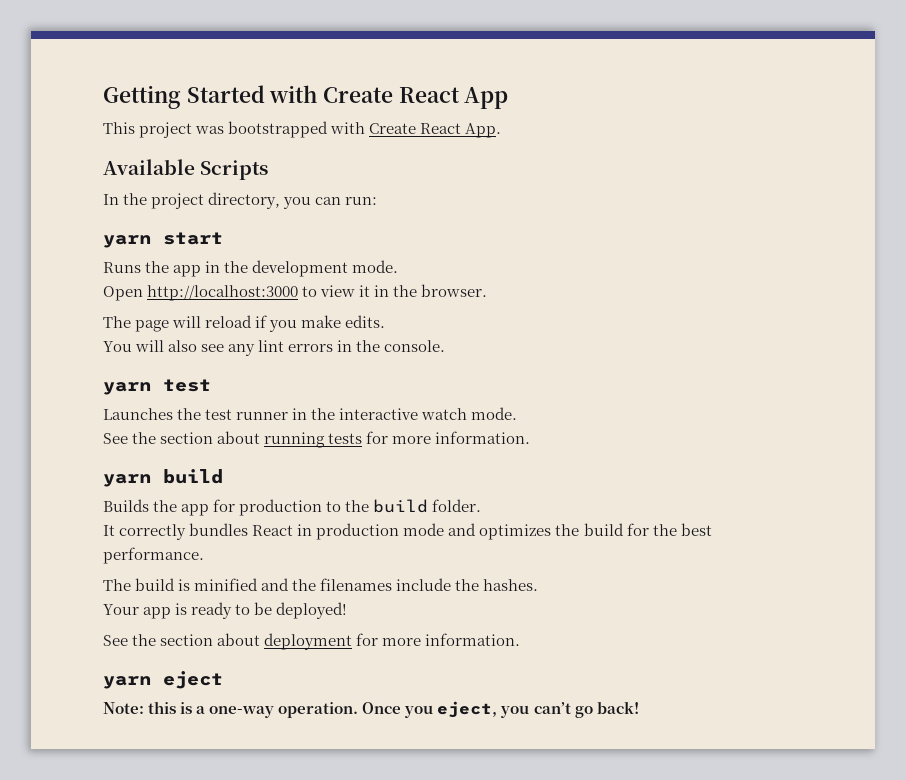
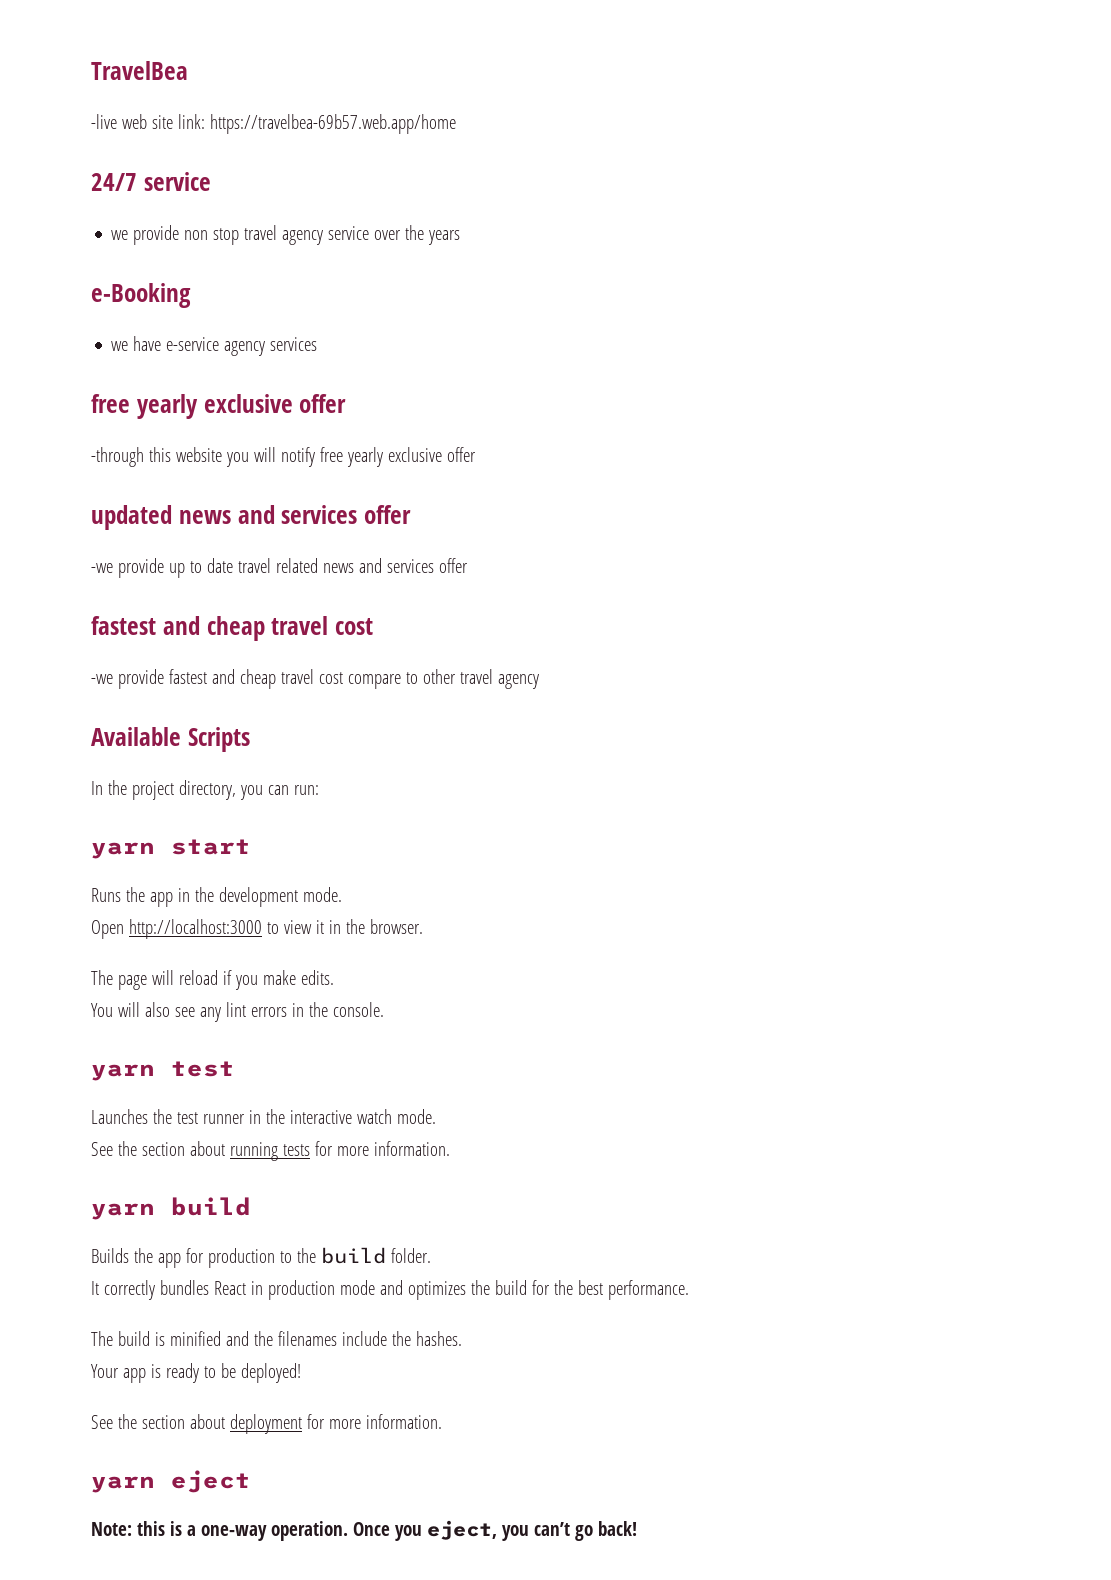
[103,85,509,109] [103,121,502,138] Getting Started with Create React App // This project was bootstrapped with Create React App. -> [91,61,188,80] [91,114,456,134] [91,172,211,191] [111,225,461,245] [91,283,191,308] [111,336,318,356] [91,394,347,419] [91,447,476,467] [91,505,411,530] [91,558,468,578] [91,616,373,641] [91,669,539,689] TravelBea // -live web site link: https://travelbea-69b57.web.app/home // 24/7 service // we provide non stop travel agency service over the years // e-Booking // we have e-service agency services // free yearly exclusive offer // -through this website you will notify free yearly exclusive offer // updated news and services offer // -we provide up to date travel related news and services offer // fastest and cheap travel cost // -we provide fastest and cheap travel cost compare to other travel agency

